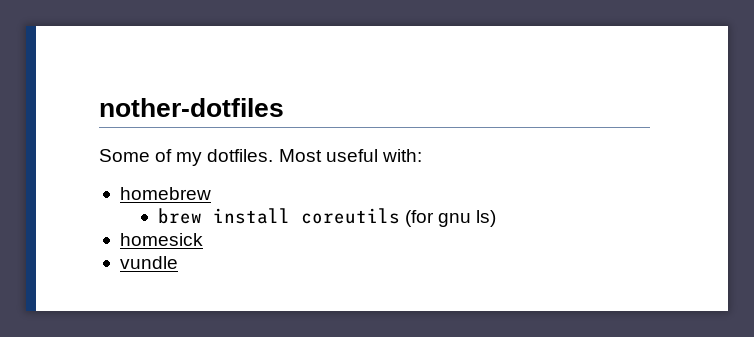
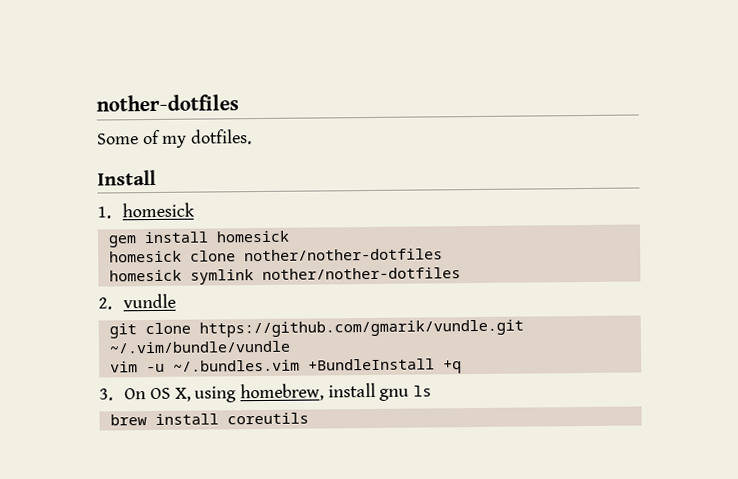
[278,149,422,162] [119,187,211,200] [157,208,497,227] [119,233,203,246] [119,256,178,269] Most useful with: // homebrew // brew install coreutils (for gnu ls) // homesick // vundle -> [97,169,156,186] [97,202,196,219] [107,230,290,248] [108,248,443,263] [108,267,461,285] [98,293,177,310] [108,319,524,339] [108,340,291,354] [109,358,462,374] [99,382,433,403] [109,412,309,426] // Install // 1. homesick // gem install homesick // homesick clone nother/nother-dotfiles // homesick symlink nother/nother-dotfiles // 2. vundle // git clone https://github.com/gmarik/vundle.git ~/.vim/bundle/vundle // vim -u ~/.bundles.vim +BundleInstall +q // 3. On OS X, using homebrew, install gnu ls // brew install coreutils

